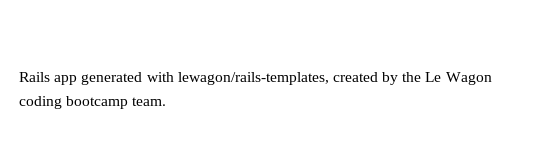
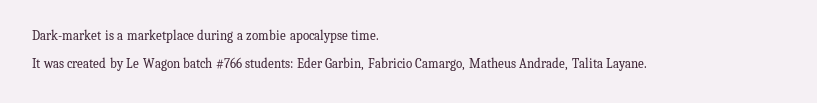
[19,72,329,85] Rails app generated with lewagon/rails-templates, -> [32,29,380,43] [32,58,64,68] Dark-market is a marketplace during a zombie apocalypse time. // It was
[402,72,422,82] the -> (124, 64) none
[19,96,167,109] coding bootcamp team. -> [183,57,648,71] batch #766 students: Eder Garbin, Fabricio Camargo, Matheus Andrade, Talita Layane.

